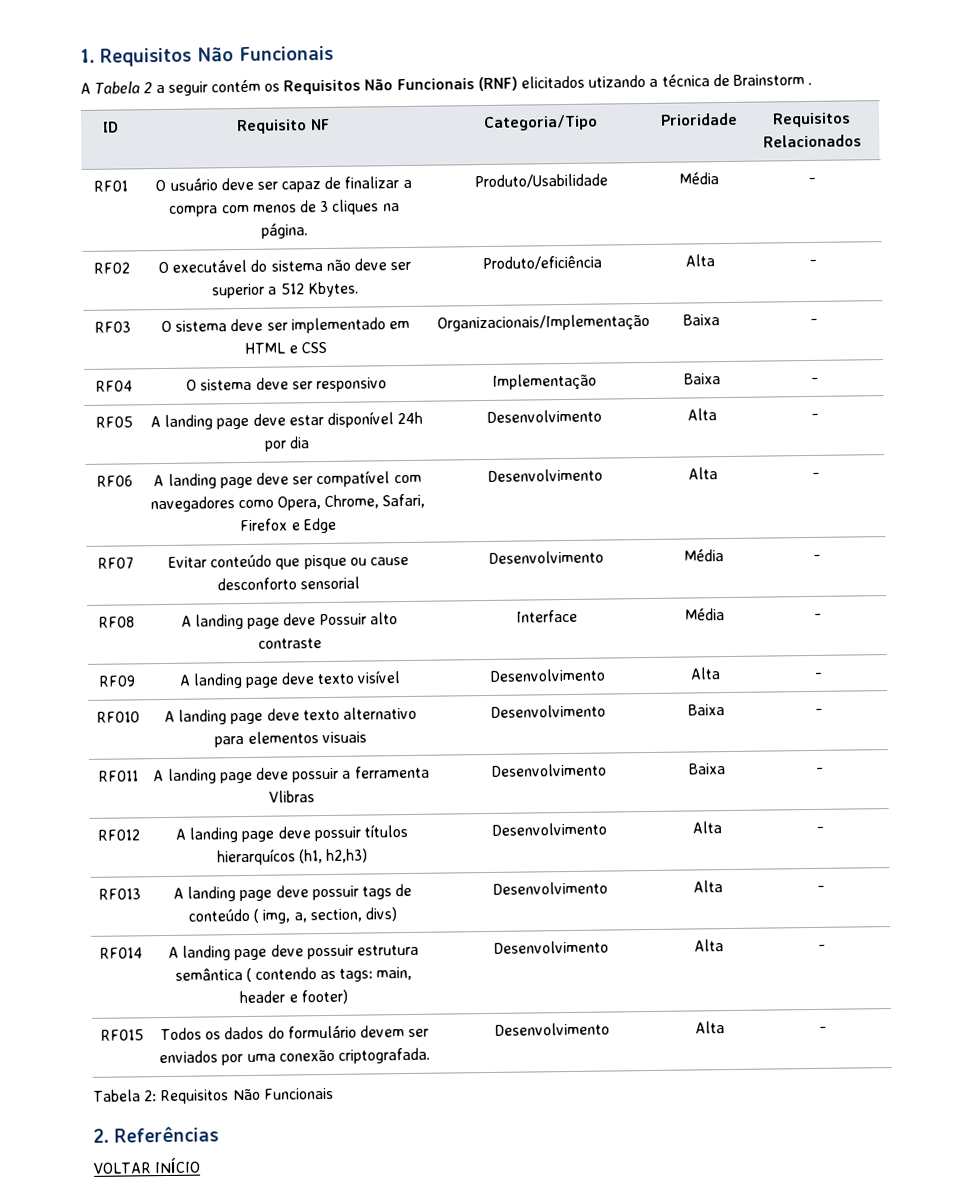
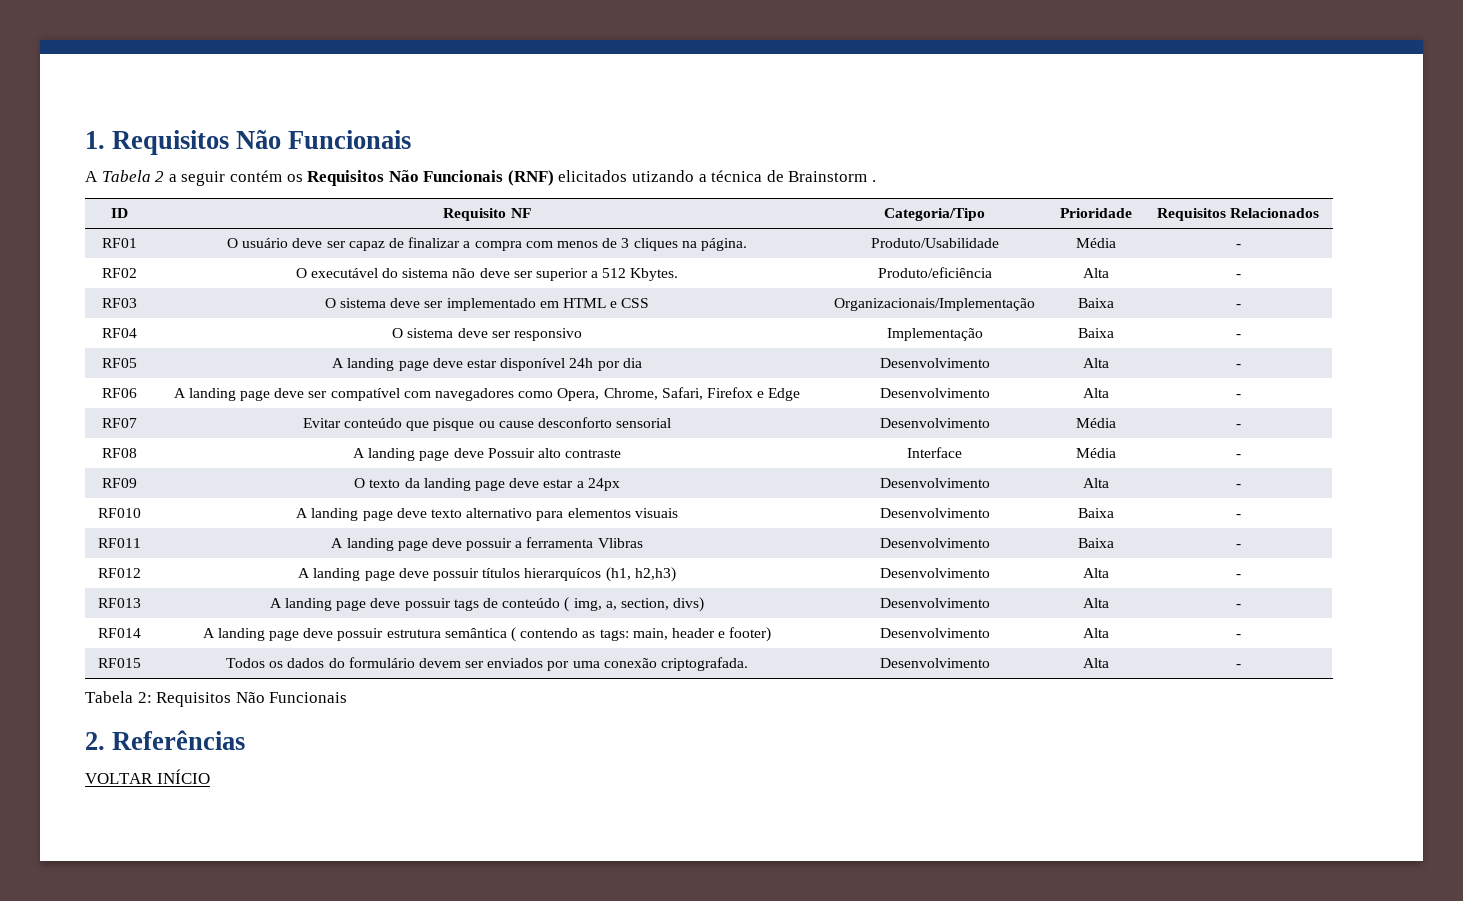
[178,670,402,689] A landing page deve texto visível -> [354,478,620,491] O texto da landing page deve estar a 24px

